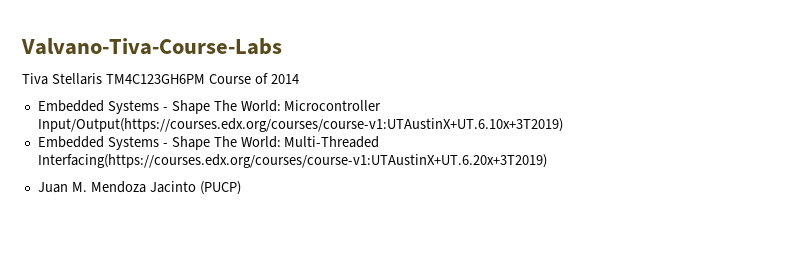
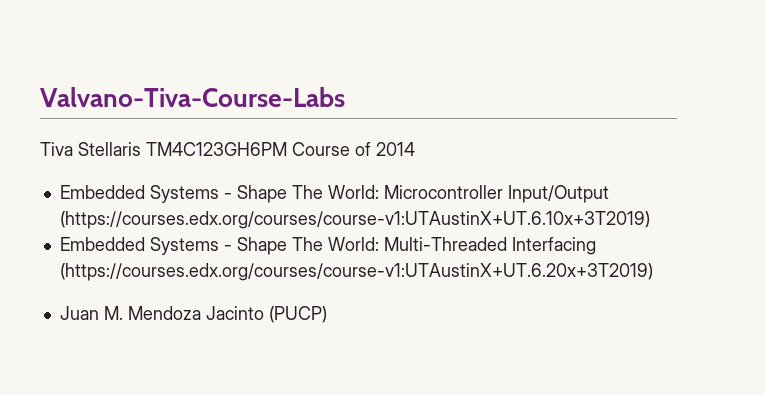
[37,118,563,132] Input/Output(https://courses.edx.org/courses/course-v1:UTAustinX+UT.6.10x+3T2019) -> [507,185,609,203] [59,211,650,229] Input/Output (https://courses.edx.org/courses/course-v1:UTAustinX+UT.6.10x+3T2019)
[37,154,547,168] Interfacing(https://courses.edx.org/courses/course-v1:UTAustinX+UT.6.20x+3T2019) -> [511,237,596,255] [59,263,653,281] Interfacing (https://courses.edx.org/courses/course-v1:UTAustinX+UT.6.20x+3T2019)

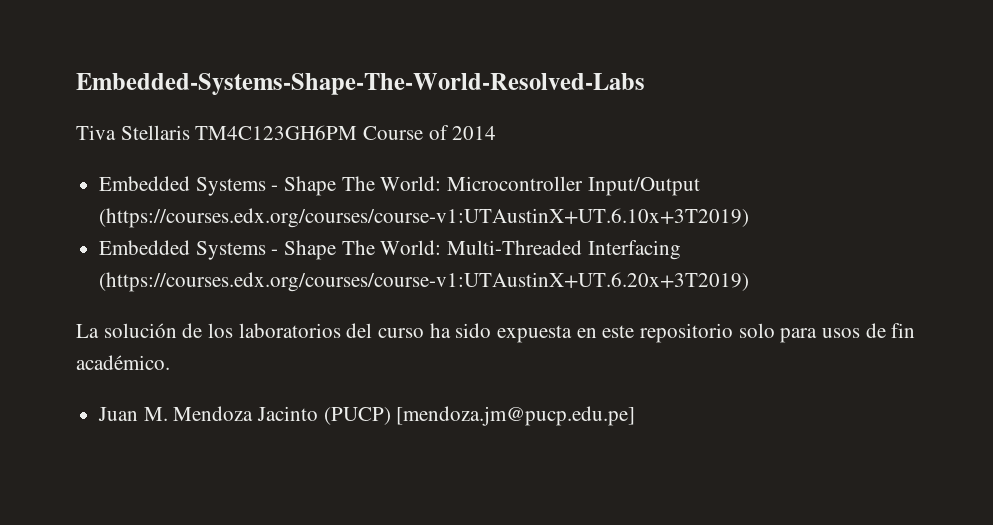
[40,87,345,107] Valvano-Tiva-Course-Labs -> [76,73,645,95] Embedded-Systems-Shape-The-World-Resolved-Labs
(653, 272) none -> [76,323,916,343] [76,355,170,370] // La solución de los laboratorios del curso ha sido expuesta en este repositorio solo para usos de fin académico.
(327, 314) none -> [396,406,636,426] [mendoza.jm@pucp.edu.pe]

